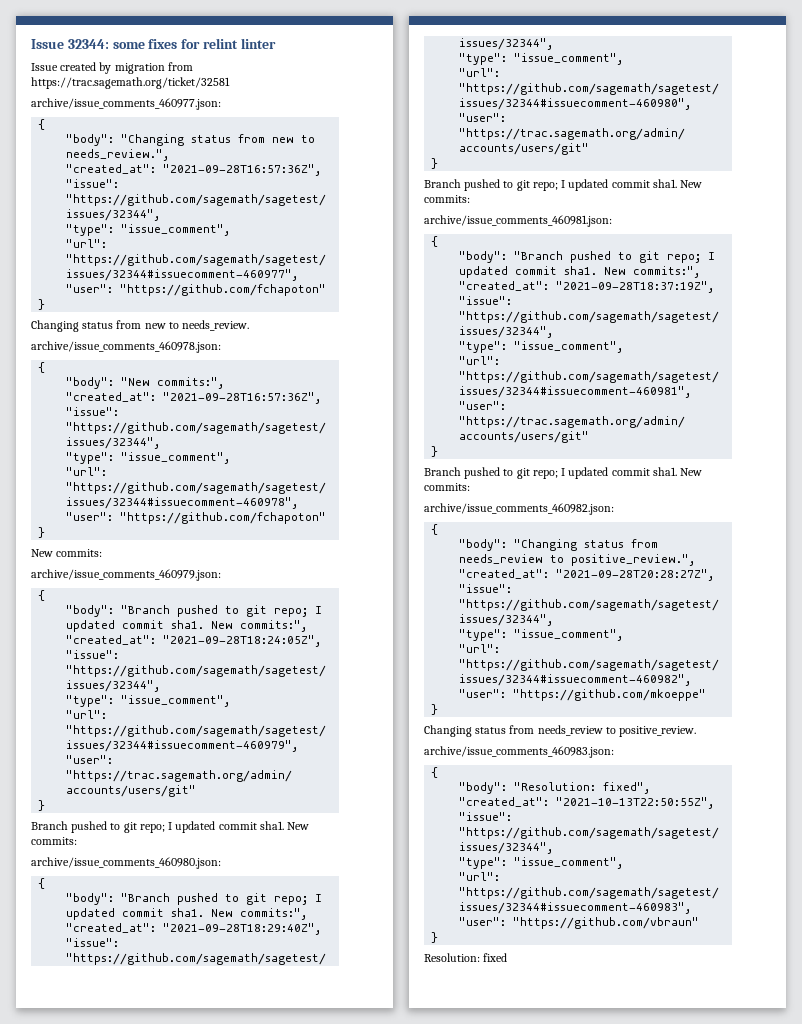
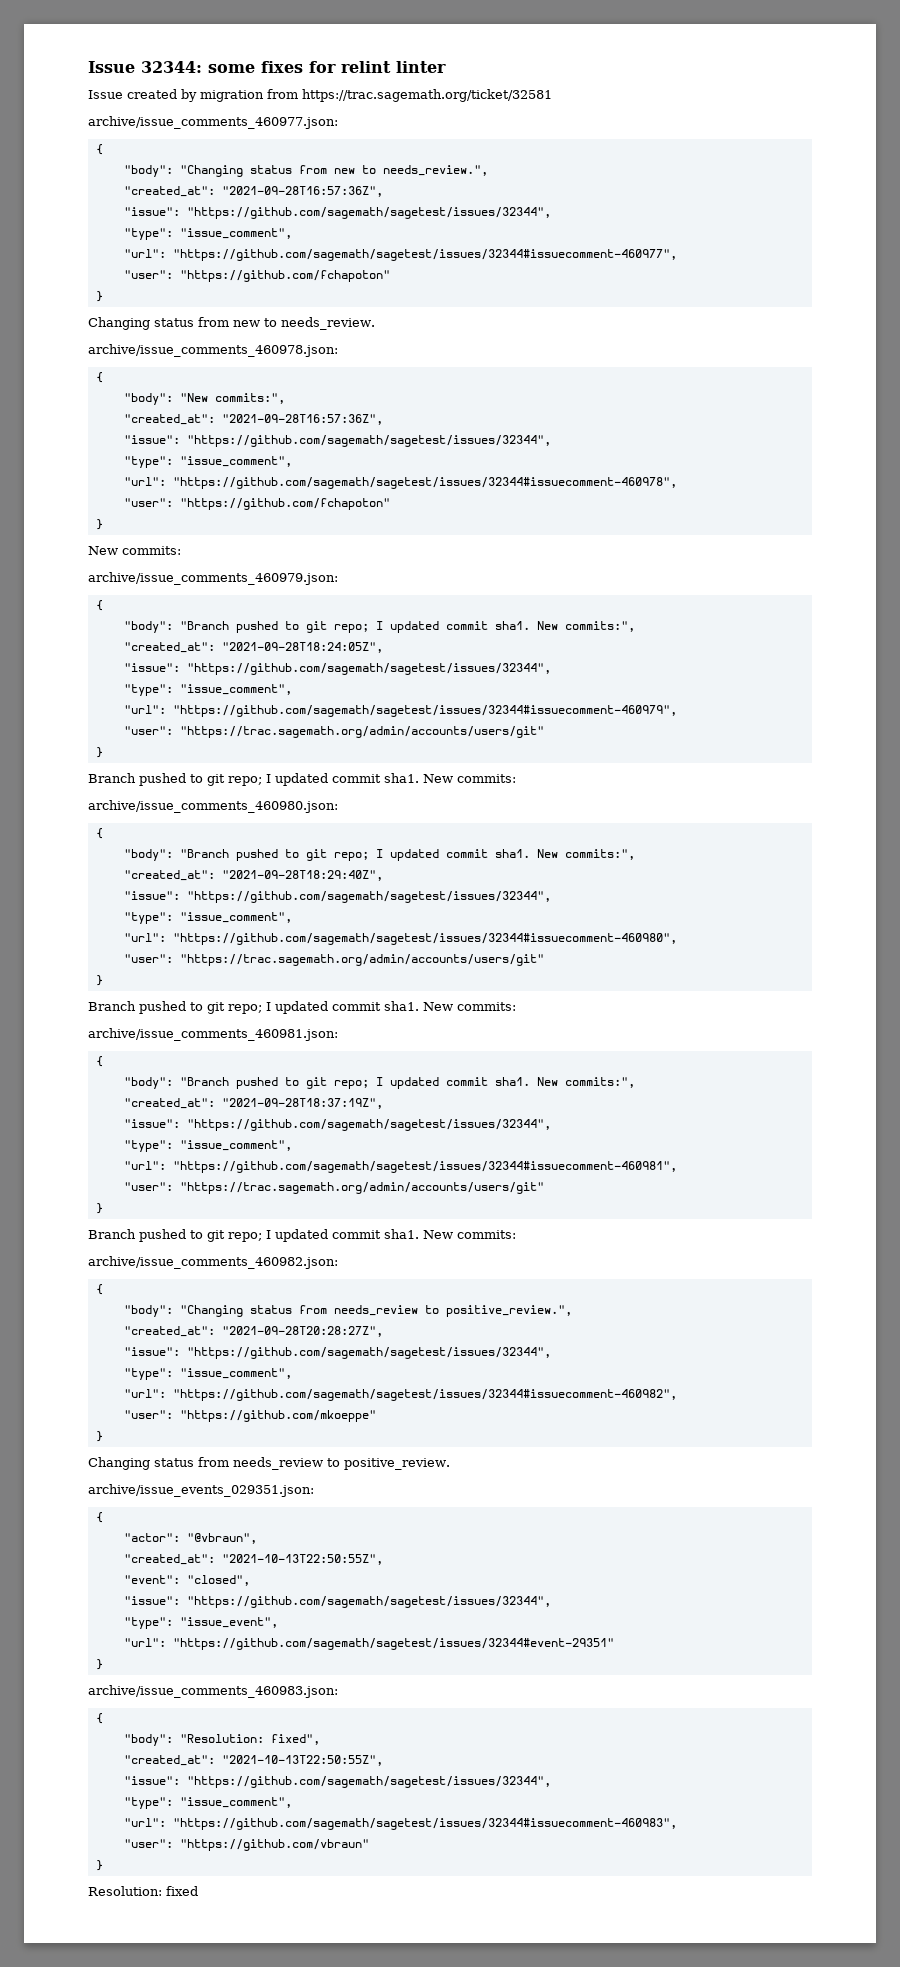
(697, 731) none -> [88,1484,314,1497] [95,1512,103,1523] [123,1533,257,1544] [123,1554,383,1565] [123,1575,250,1586] [123,1596,551,1608] [123,1617,278,1629] [123,1638,614,1650] [95,1659,103,1670] // archive/issue_events_029351.json: // { // "actor": "@vbraun", // "created_at": "2021-10-13T22:50:55Z", // "event": "closed", // "issue": "https://github.com/sagemath/sagetest/issues/32344", // "type": "issue_event", // "url": "https://github.com/sagemath/sagetest/issues/32344#event-29351" // }

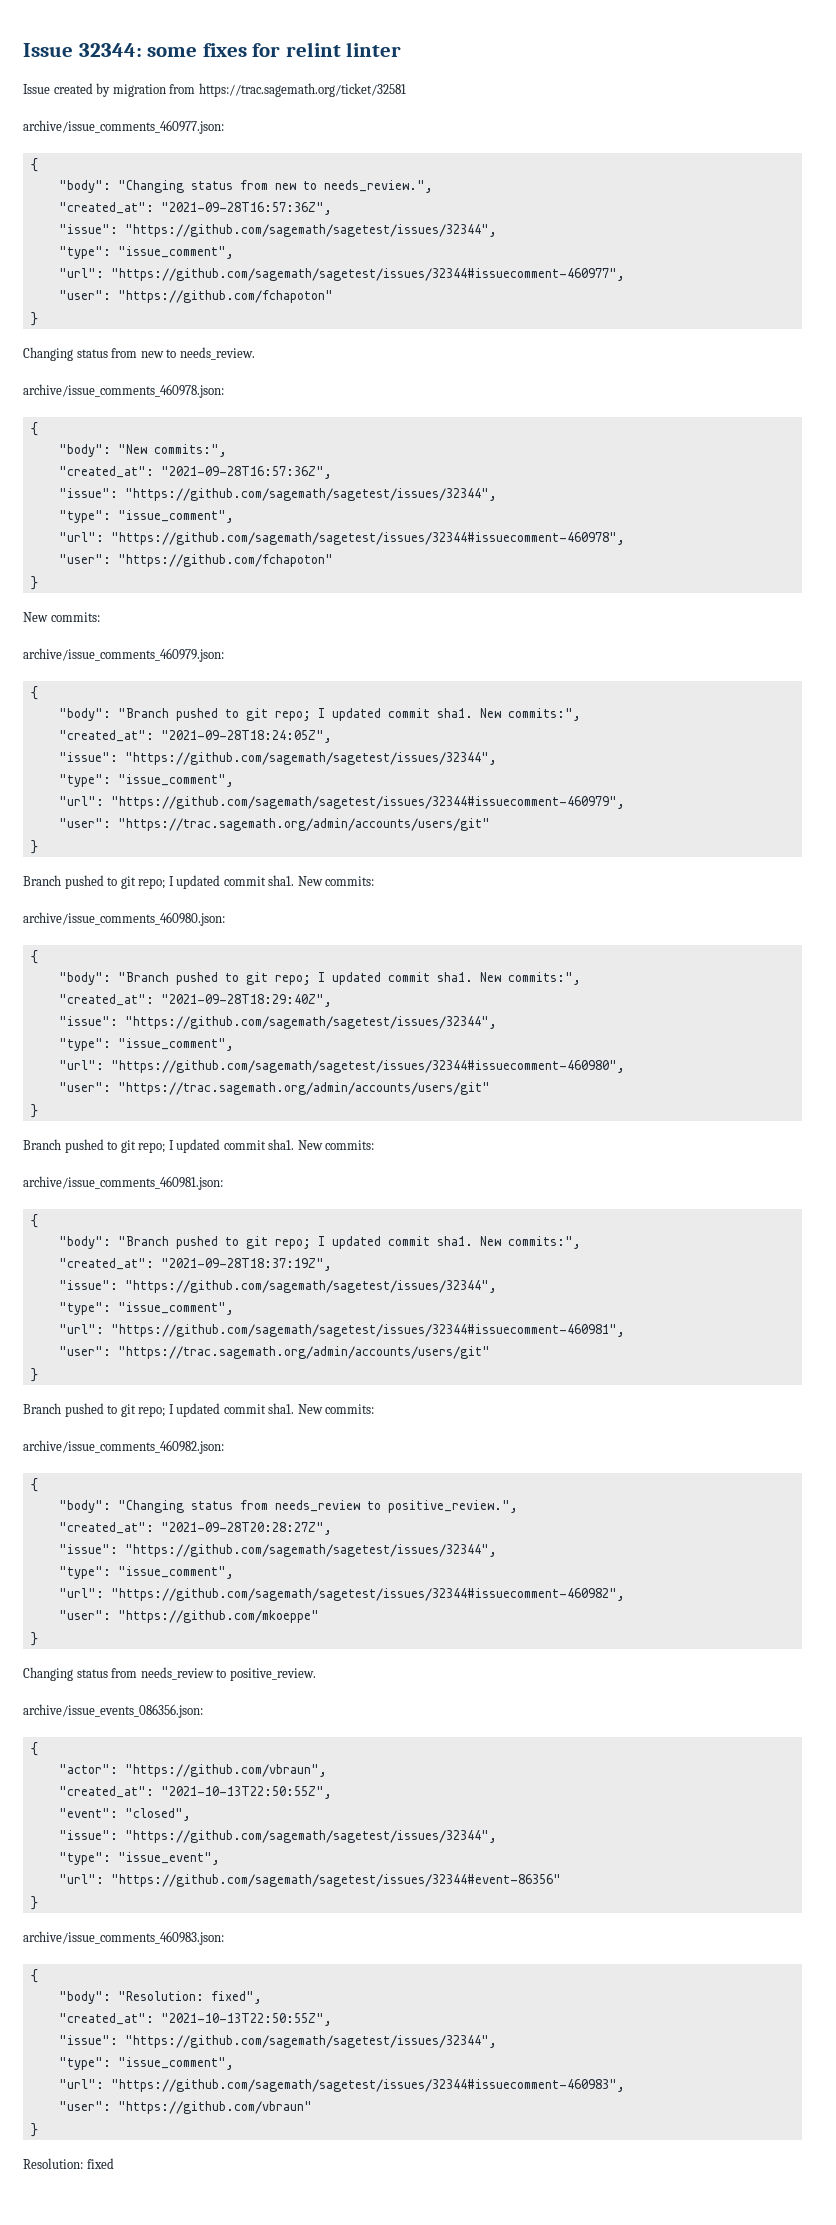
[88,1484,314,1497] archive/issue_events_029351.json: -> [23,1704,203,1718] archive/issue_events_086356.json:
[186,1533,257,1544] "@vbraun", -> [124,1764,327,1777] "https://github.com/vbraun",
[172,1638,614,1650] "https://github.com/sagemath/sagetest/issues/32344#event-29351" -> [110,1874,561,1887] "https://github.com/sagemath/sagetest/issues/32344#event-86356"

